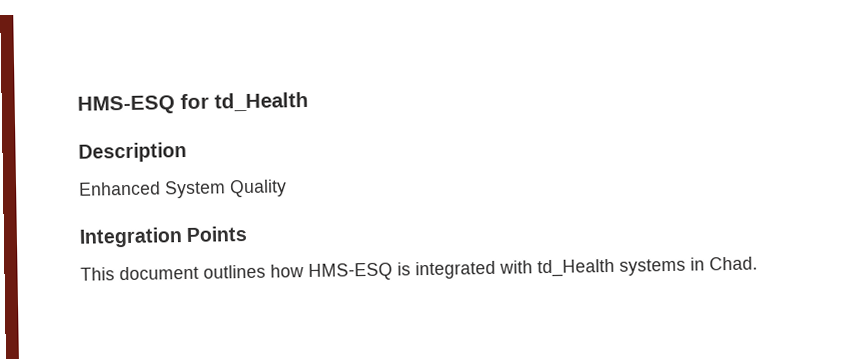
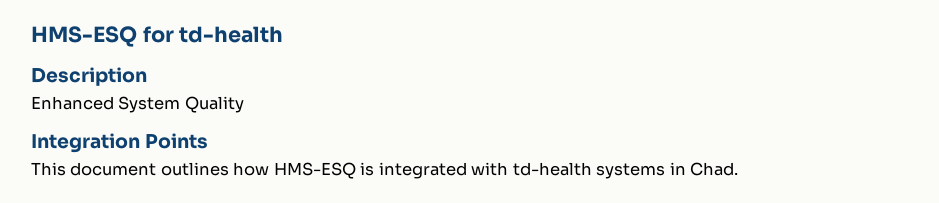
[214,91,309,112] td_Health -> [179,26,284,43] td-health
[537,258,615,278] td_Health -> [512,162,592,176] td-health

